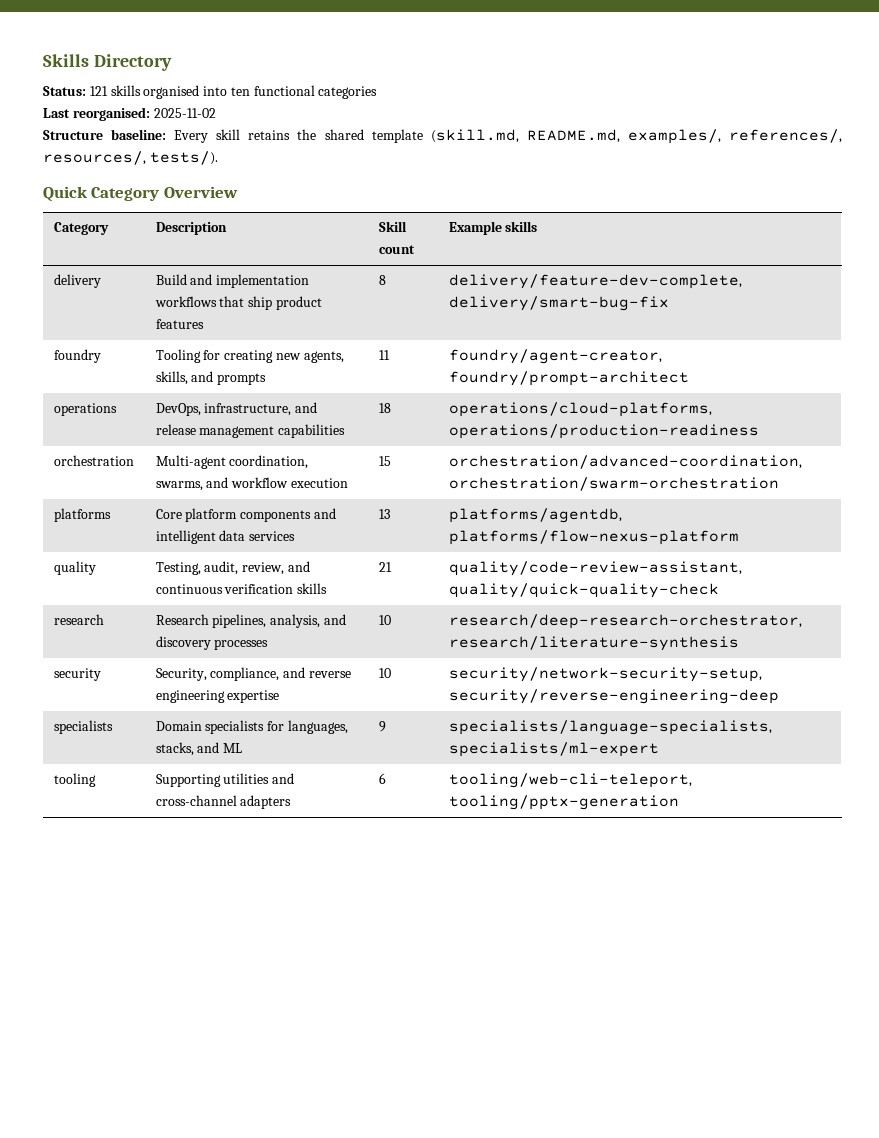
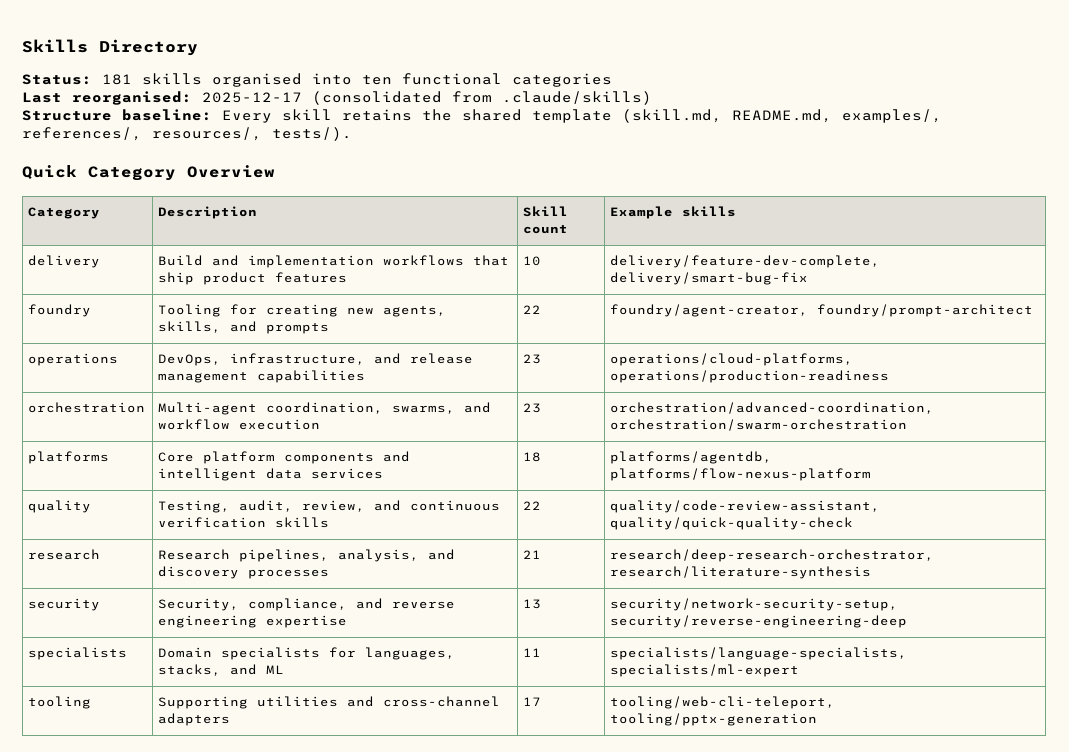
[89,86,108,96] 121 -> [102,74,132,85] 181
[153,108,216,118] 2025-11-02 -> [202,91,652,105] 2025-12-17 (consolidated from .claude/skills)
[378,275,386,285] 8 -> [523,256,542,266] 10
[378,350,390,360] 11 -> [523,305,542,314] 22
[378,403,391,413] 18 -> [523,354,542,364] 23
[378,456,391,466] 15 -> [523,403,542,413] 23
[378,509,390,519] 13 -> [523,452,542,462] 18
[378,562,392,572] 21 -> [523,501,542,510] 22
[378,615,391,625] 10 -> [523,550,542,559] 21
[378,668,391,678] 10 -> [523,599,542,609] 13
[378,721,386,732] 9 -> [523,648,542,657] 11
[378,773,386,784] 6 -> [523,697,542,706] 17

